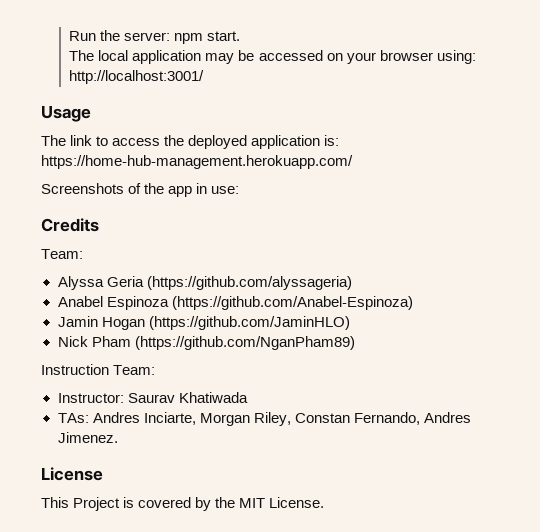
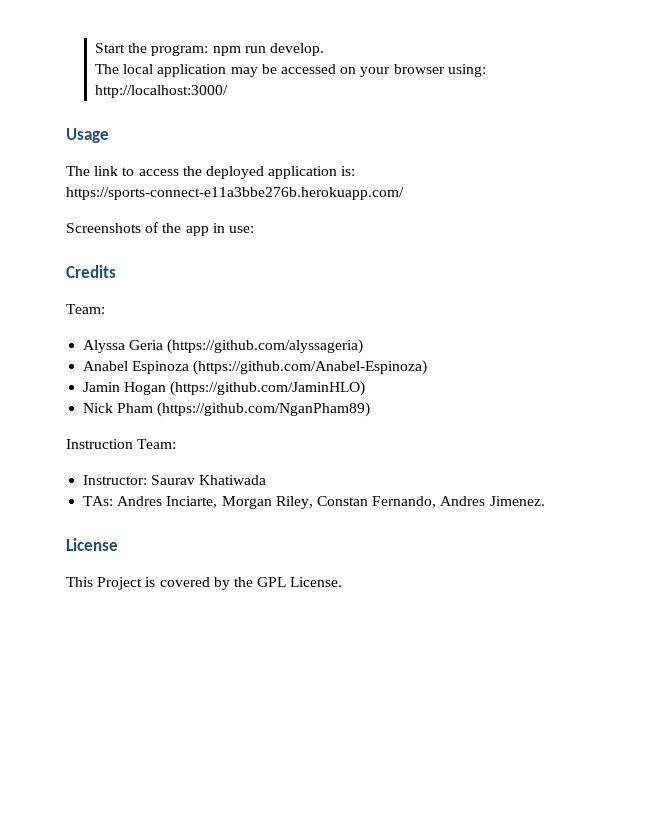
[69,30,241,44] Run the server: npm start. -> [95,43,324,56] Start the program: npm run develop.
[69,70,205,84] http://localhost:3001/ -> [95,85,229,98] http://localhost:3000/
[41,155,353,169] https://home-hub-management.herokuapp.com/ -> [66,187,404,200] https://sports-connect-e11a3bbe276b.herokuapp.com/
[239,498,266,508] MIT -> [257,577,287,587] GPL

